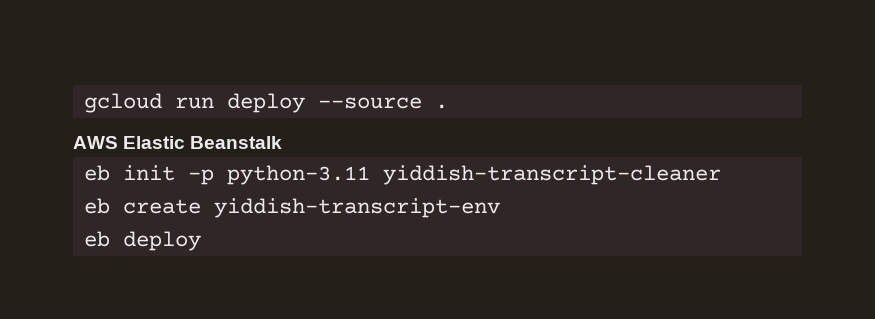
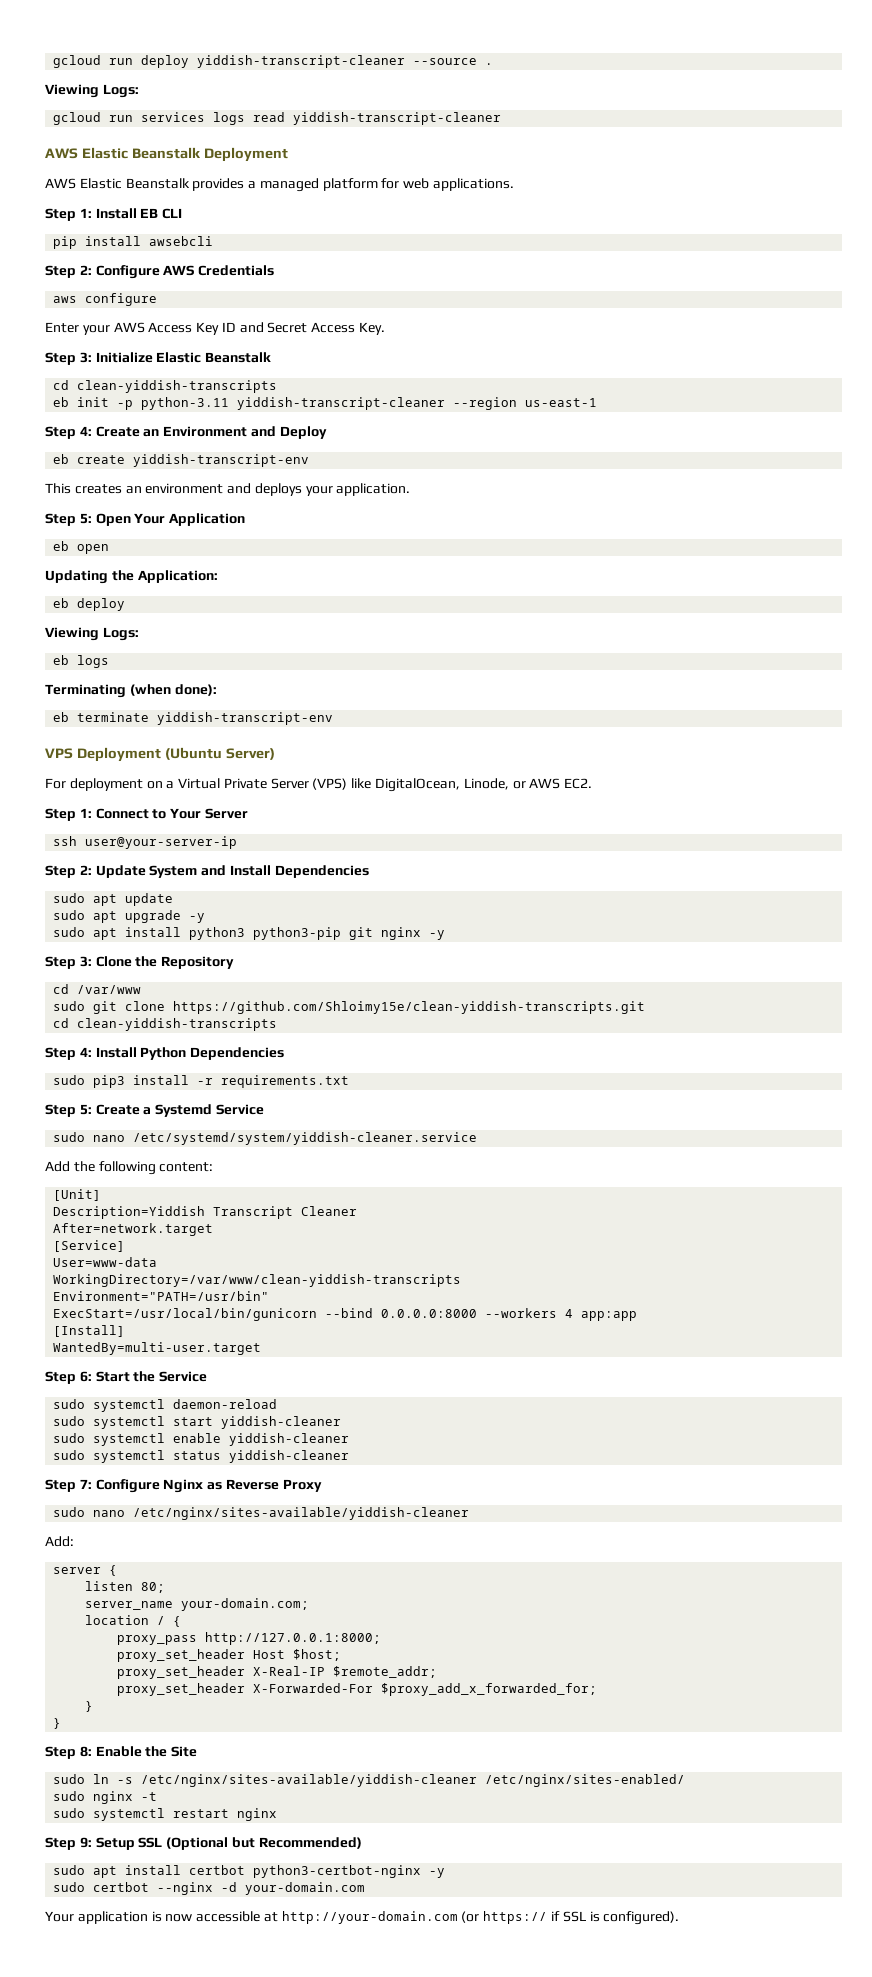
(306, 103) none -> [197,55,406,68] yiddish-transcript-cleaner
[73,136,283,149] AWS Elastic Beanstalk -> [45,84,139,98] [53,112,502,125] [45,147,288,162] [45,178,515,192] [45,208,183,221] [53,236,214,249] [45,265,275,279] [53,293,158,306] [45,322,386,335] [45,352,272,365] [53,380,278,393] Viewing Logs: // gcloud run services logs read yiddish-transcript-cleaner // AWS Elastic Beanstalk Deployment // AWS Elastic Beanstalk provides a managed platform for web applications. // Step 1: Install EB CLI // pip install awsebcli // Step 2: Configure AWS Credentials // aws configure // Enter your AWS Access Key ID and Secret Access Key. // Step 3: Initialize Elastic Beanstalk // cd clean-yiddish-transcripts
[84,198,501,218] [84,231,202,251] // eb create yiddish-transcript-env // eb deploy -> [453,397,598,410] [45,426,327,439] [53,454,310,467] [45,483,411,496] [45,513,246,526] [53,541,110,554] [45,570,218,584] [53,598,126,611] [45,627,139,641] [53,655,110,668] [45,684,217,698] [53,712,334,725] [45,747,275,762] [45,778,593,792] [45,808,248,821] [53,836,238,849] [45,865,369,878] [53,893,174,906] [53,910,206,923] [53,927,446,940] [45,956,235,969] [53,984,142,994] [53,1001,646,1014] [53,1018,278,1031] [45,1047,285,1060] [53,1075,350,1088] [45,1104,264,1117] [53,1132,478,1145] [45,1161,214,1175] [53,1189,102,1201] [53,1206,358,1219] [53,1223,214,1236] [53,1240,126,1252] [53,1257,158,1267] [53,1274,462,1287] [53,1291,270,1301] [53,1308,638,1321] [53,1325,126,1337] [53,1342,262,1355] [45,1371,208,1384] [53,1399,278,1412] [53,1416,342,1429] [53,1433,350,1446] [53,1450,350,1463] [45,1479,322,1493] [53,1507,470,1520] [45,1536,74,1547] [53,1565,118,1576] [85,1581,166,1593] [85,1598,310,1611] [85,1615,182,1627] [117,1632,382,1645] [117,1649,342,1662] [117,1666,438,1679] [117,1683,598,1696] [85,1701,94,1712] [53,1718,62,1729] [45,1746,198,1759] [53,1774,686,1787] [53,1791,158,1804] [53,1808,278,1821] [45,1837,362,1850] [53,1865,446,1878] [53,1882,366,1895] [45,1911,680,1925] --region us-east-1 // Step 4: Create an Environment and Deploy // eb create yiddish-transcript-env // This creates an environment and deploys your application. // Step 5: Open Your Application // eb open // Updating the Application: // eb deploy // Viewing Logs: // eb logs // Terminating (when done): // eb terminate yiddish-transcript-env // VPS Deployment (Ubuntu Server) // For deployment on a Virtual Private Server (VPS) like DigitalOcean, Linode, or AWS EC2. // Step 1: Connect to Your Server // ssh user@your-server-ip // Step 2: Update System and Install Dependencies // sudo apt update // sudo apt upgrade -y // sudo apt install python3 python3-pip git nginx -y // Step 3: Clone the Repository // cd /var/www // sudo git clone https://github.com/Shloimy15e/clean-yiddish-transcripts.git // cd clean-yiddish-transcripts // Step 4: Install Python Dependencies // sudo pip3 install -r requirements.txt // Step 5: Create a Systemd Service // sudo nano /etc/systemd/system/yiddish-cleaner.service // Add the following content: // [Unit] // Description=Yiddish Transcript Cleaner // After=network.target // [Service] // User=www-data // WorkingDirectory=/var/www/clean-yiddish-transcripts // Environment="PATH=/usr/bin" // ExecStart=/usr/local/bin/gunicorn --bind 0.0.0.0:8000 --workers 4 app:app // [Install] // WantedBy=multi-user.target // Step 6: Start the Service // sudo systemctl daemon-reload // sudo systemctl start yiddish-cleaner // sudo systemctl enable yiddish-cleaner // sudo systemctl status yiddish-cleaner // Step 7: Configure Nginx as Reverse Proxy // sudo nano /etc/nginx/sites-available/yiddish-cleaner // Add: // server { // listen 80; // server_name your-domain.com; // location / { // proxy_pass http://127.0.0.1:8000; // proxy_set_header Host $host; // proxy_set_header X-Real-IP $remote_addr; // proxy_set_header X-Forwarded-For $proxy_add_x_forwarded_for; // } // } // Step 8: Enable the Site // sudo ln -s /etc/nginx/sites-available/yiddish-cleaner /etc/nginx/sites-enabled/ // sudo nginx -t // sudo systemctl restart nginx // Step 9: Setup SSL (Optional but Recommended) // sudo apt install certbot python3-certbot-nginx -y // sudo certbot --nginx -d your-domain.com // Your application is now accessible at http://your-domain.com (or https:// if SSL is configured).

